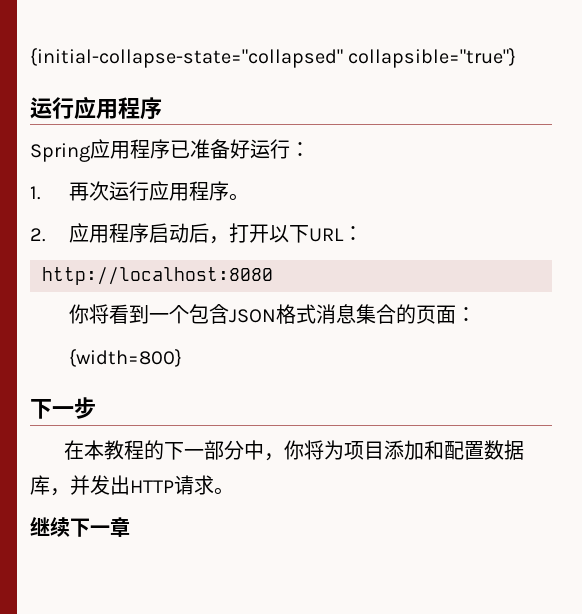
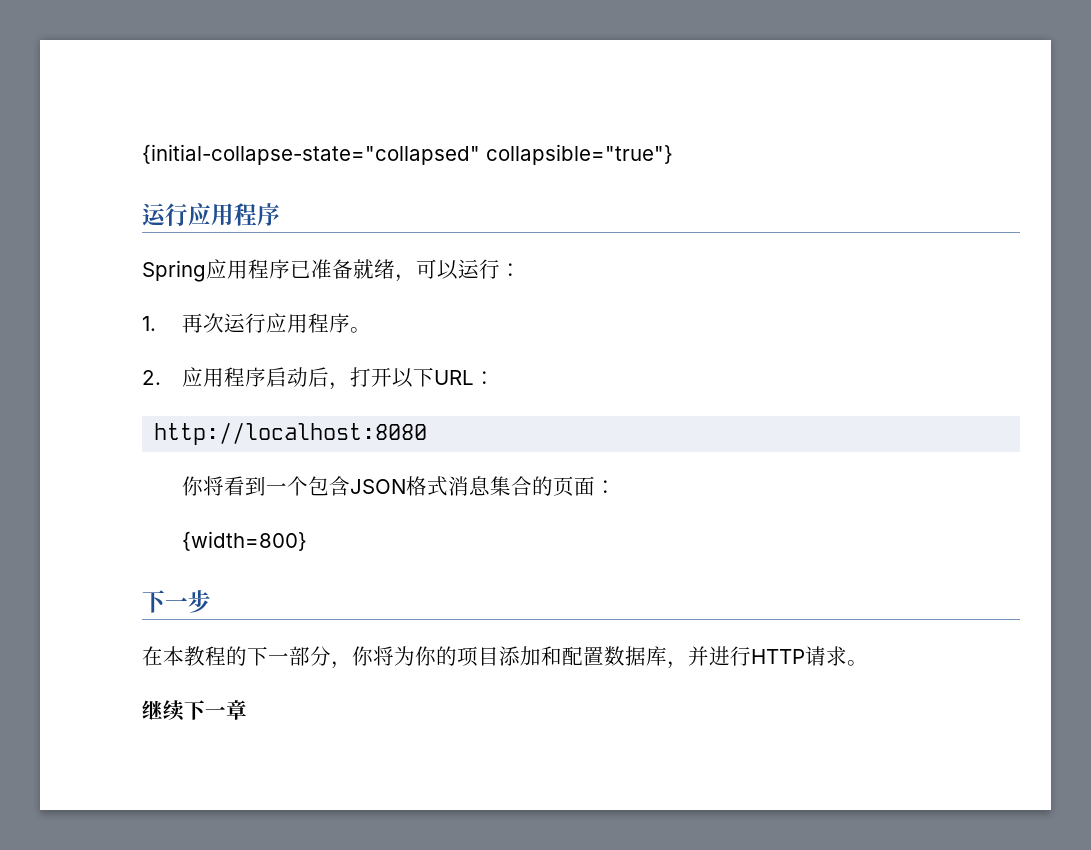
[230,139,250,159] 好 -> [353,259,458,282] 就绪，可以
[244,440,265,460] 中 -> (331, 656) none
(345, 450) none -> [415,646,457,666] 你的
[90,475,130,495] 发出 -> [709,646,751,666] 进行

